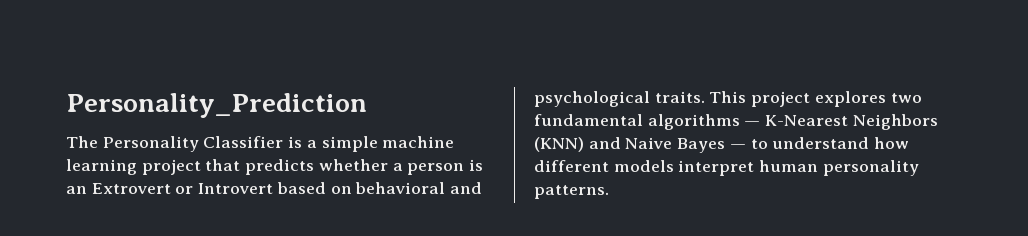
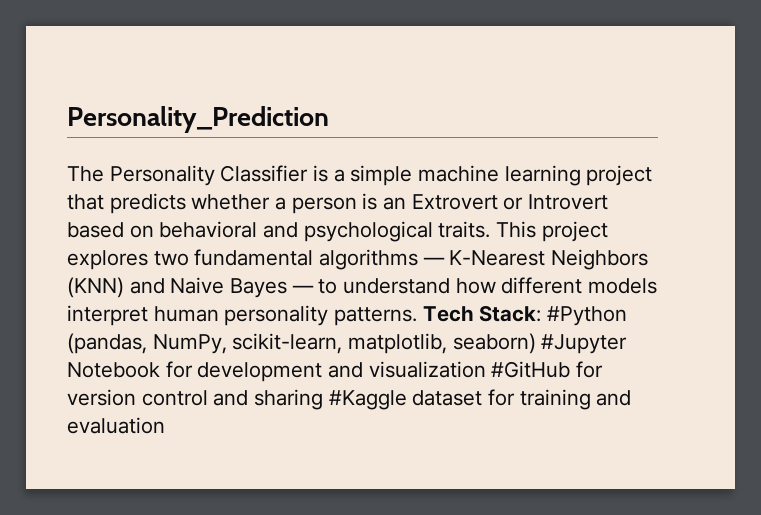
(609, 192) none -> [422,305,628,326] [67,333,628,354] [67,361,604,382] [67,389,632,410] [67,417,165,434] Tech Stack: #Python (pandas, NumPy, scikit-learn, matplotlib, seaborn) #Jupyter Notebook for development and visualization #GitHub for version control and sharing #Kaggle dataset for training and evaluation

